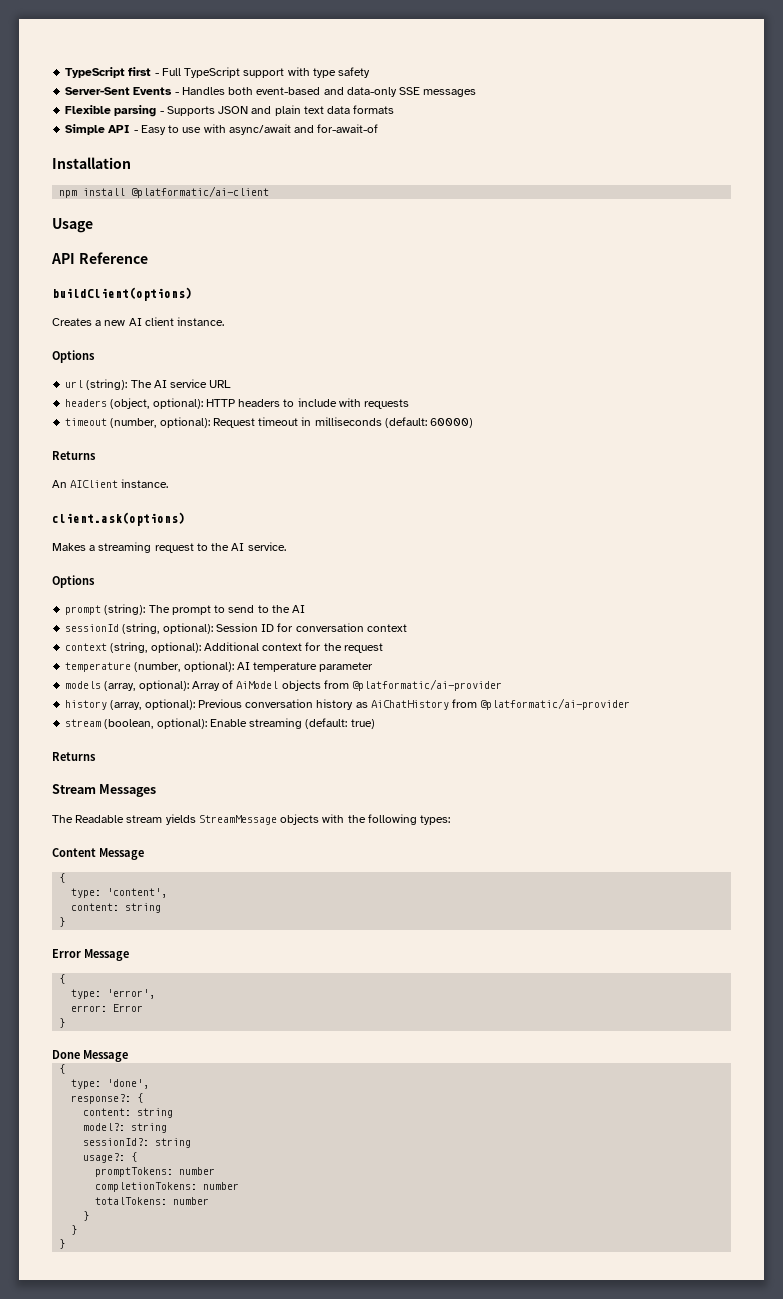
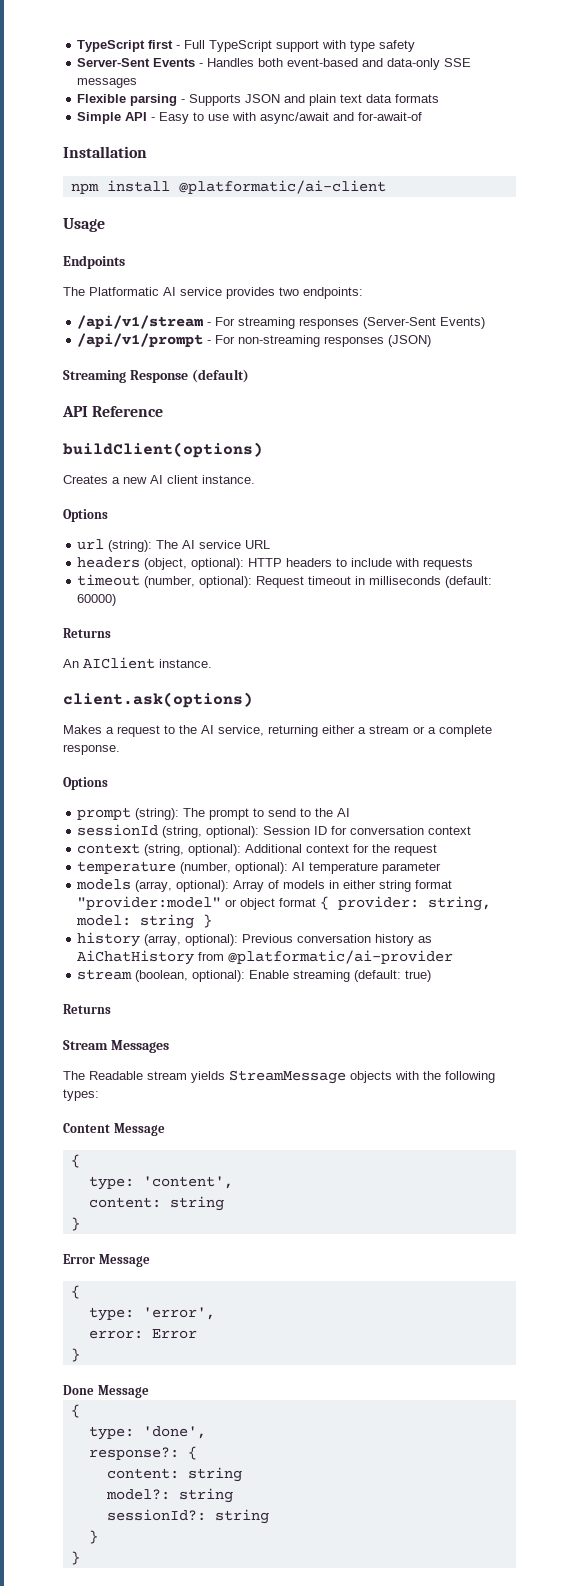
(93, 225) none -> [63,255,125,269] [63,287,363,299] [77,315,486,329] [77,333,432,347] [63,369,249,383] // Endpoints // The Platformatic AI service provides two endpoints: // /api/v1/stream - For streaming responses (Server-Sent Events) // /api/v1/prompt - For non-streaming responses (JSON) // Streaming Response (default)
[98,542,152,553] streaming -> (114, 730) none
[247,542,286,551] service. -> [218,725,492,737] [63,744,120,755] service, returning either a stream or a complete response.
[236,679,503,691] AiModel objects from @platformatic/ai-provider -> [283,880,453,892] [77,896,492,911] [76,914,213,929] models in either string format "provider:model" or object format { provider: string, model: string }
[83,1152,138,1163] [95,1167,216,1177] [95,1182,240,1192] [95,1197,210,1205] [83,1211,90,1221] [71,1225,78,1235] [59,1239,66,1249] // usage?: { // promptTokens: number // completionTokens: number // totalTokens: number // } // } // } -> [88,1530,98,1544] [70,1551,80,1565] // } // }

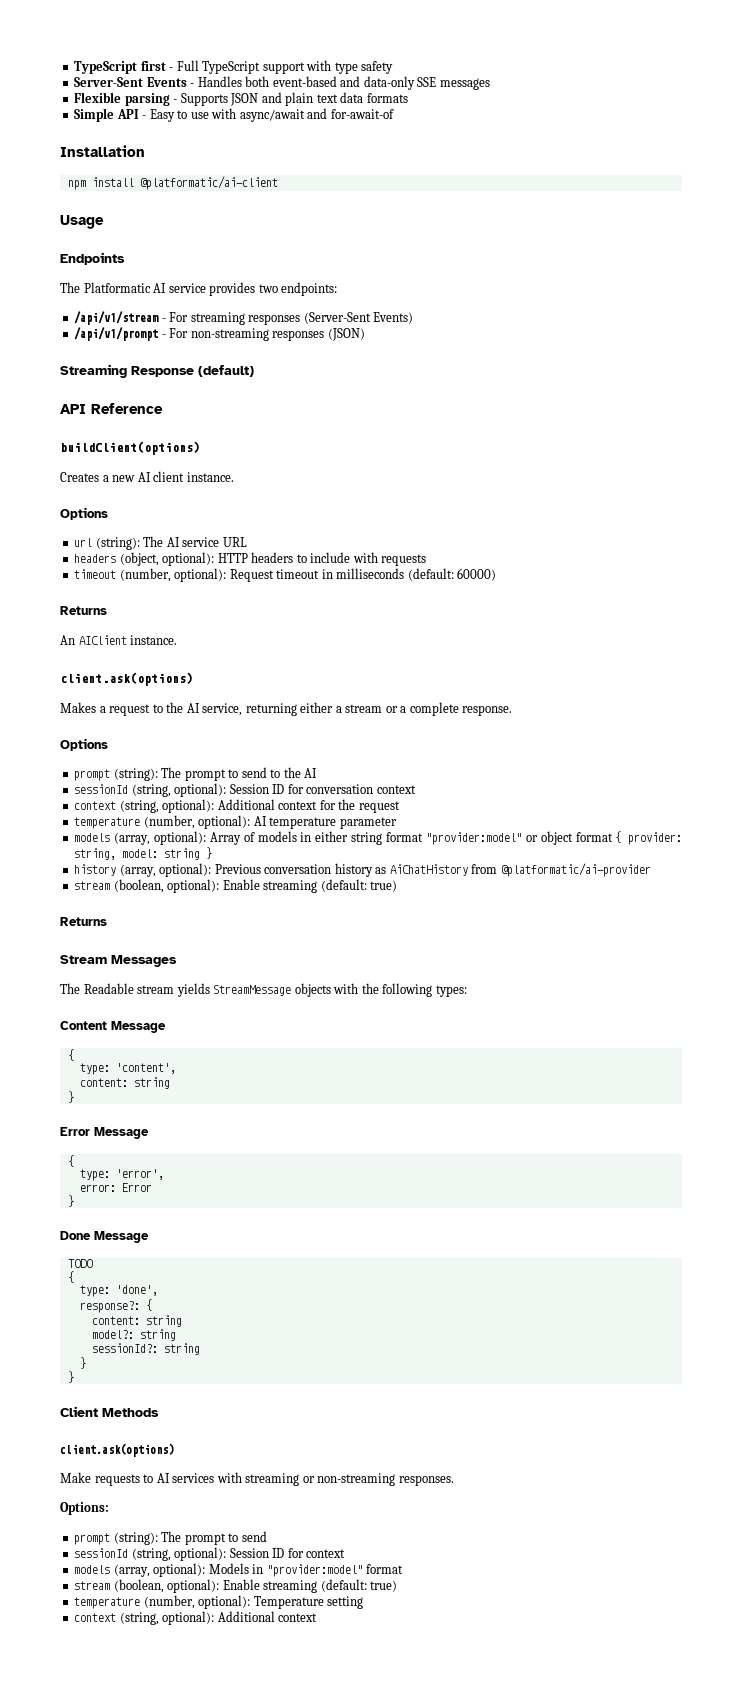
(149, 1391) none -> [67,1259,93,1268] // TODO
(80, 1558) none -> [60,1406,159,1417] [60,1443,174,1457] [60,1472,454,1486] [60,1502,109,1515] [74,1531,267,1545] [74,1547,346,1561] [74,1563,404,1577] [74,1579,398,1593] [74,1595,364,1609] [74,1611,318,1625] // Client Methods // client.ask(options) // Make requests to AI services with streaming or non-streaming responses. // Options: // prompt (string): The prompt to send // sessionId (string, optional): Session ID for context // models (array, optional): Models in "provider:model" format // stream (boolean, optional): Enable streaming (default: true) // temperature (number, optional): Temperature setting // context (string, optional): Additional context

